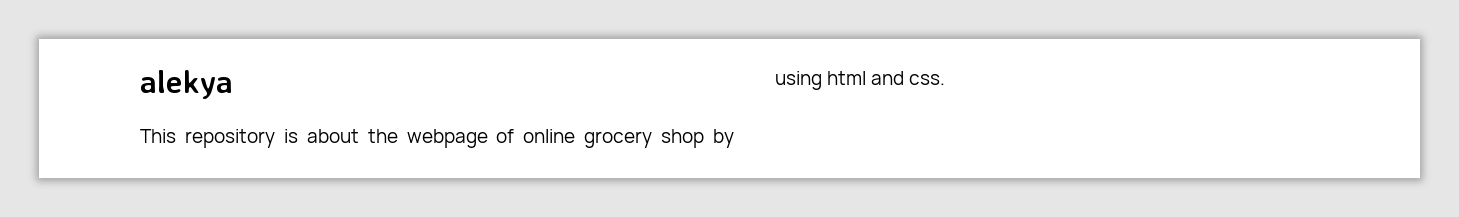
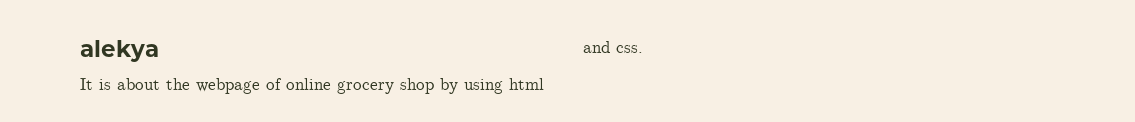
[140,129,275,148] This repository -> [80,78,93,90] It

